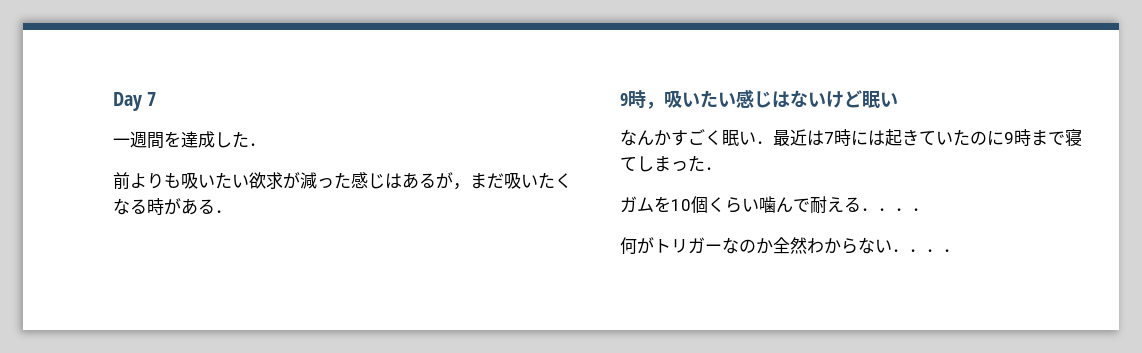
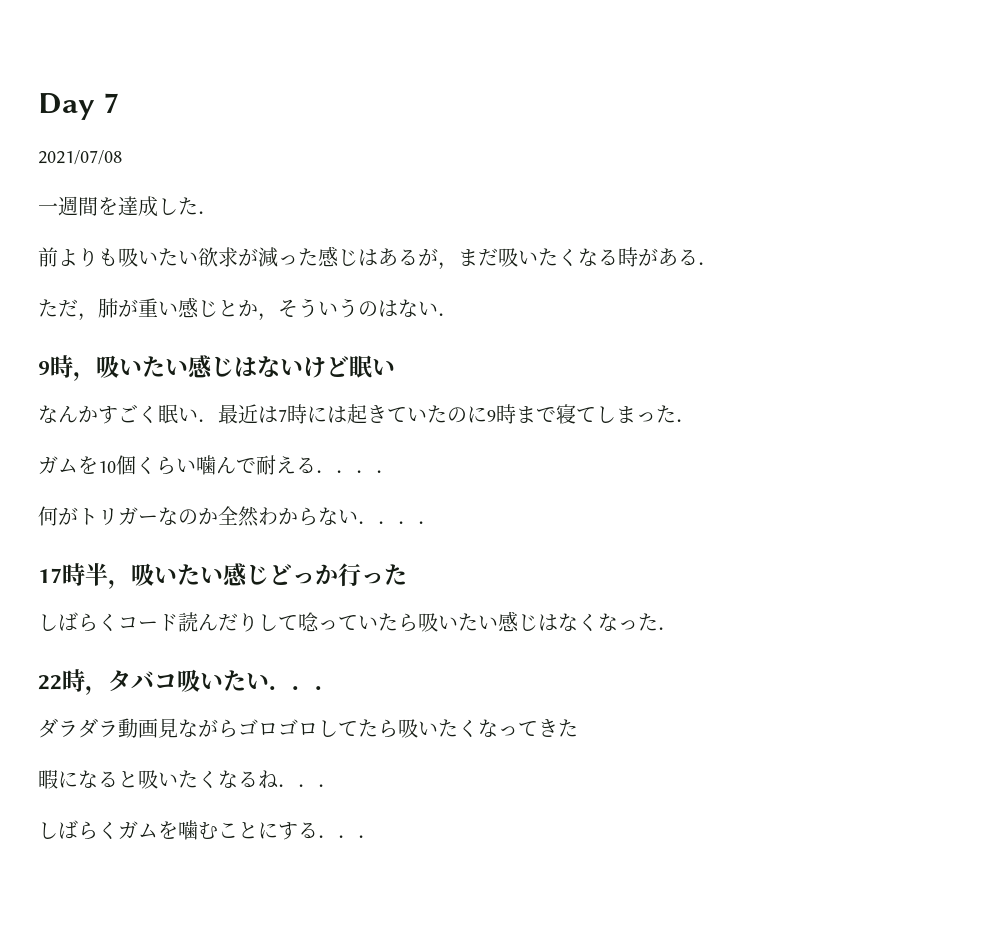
(157, 99) none -> [38,150,122,165] // 2021/07/08
(232, 211) none -> [38,297,458,321] // ただ，肺が重い感じとか，そういうのはない．
(960, 250) none -> [38,563,407,589] [38,611,678,632] [38,669,338,695] [38,718,578,738] [38,770,338,789] [38,820,378,840] // 17時半，吸いたい感じどっか行った // しばらくコード読んだりして唸っていたら吸いたい感じはなくなった． // 22時，タバコ吸いたい．．． // ダラダラ動画見ながらゴロゴロしてたら吸いたくなってきた // 暇になると吸いたくなるね．．． // しばらくガムを噛むことにする．．．

